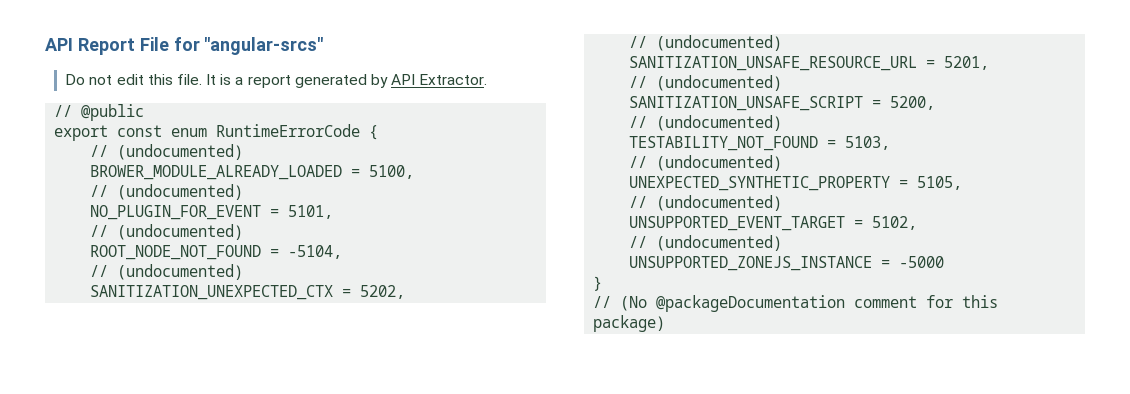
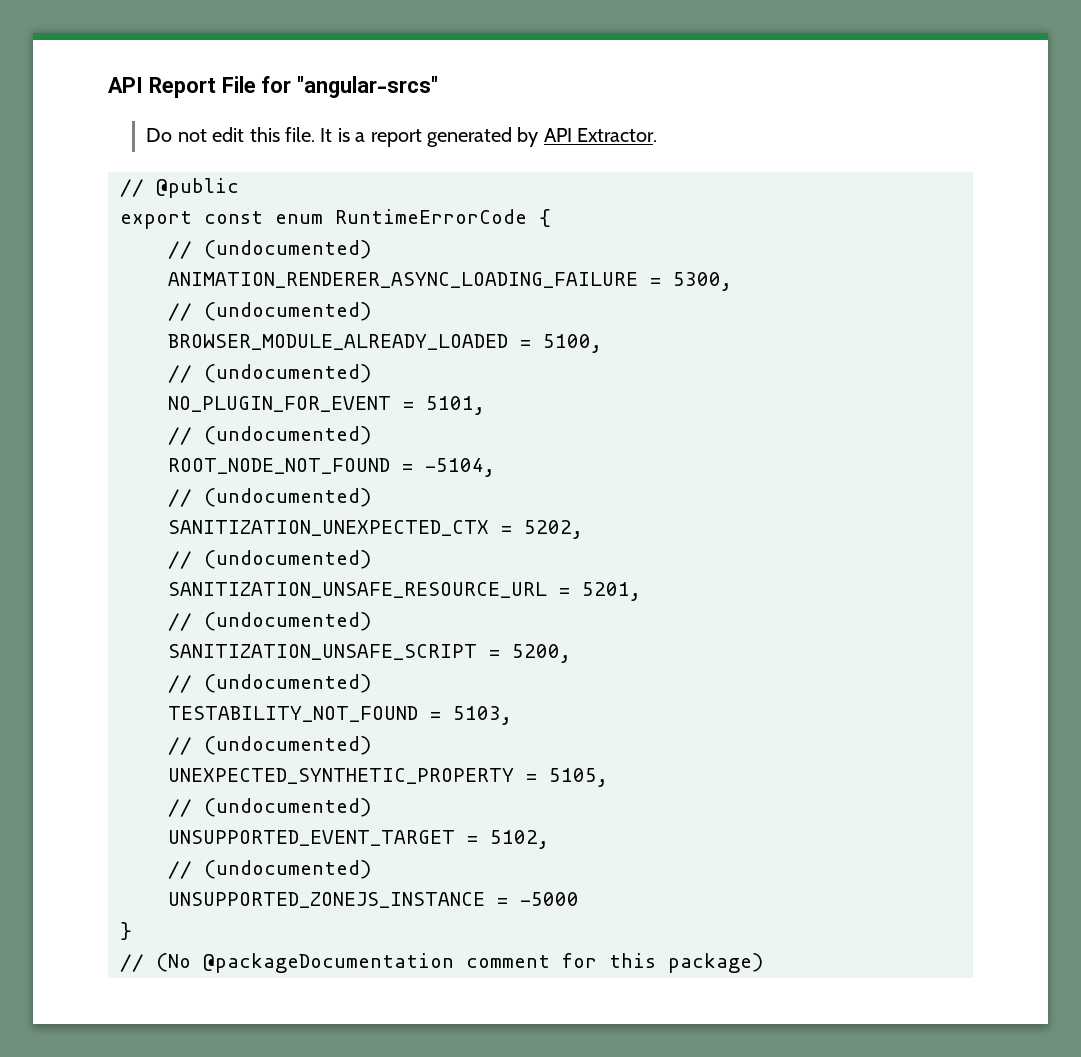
[90,165,343,180] BROWER_MODULE_ALREADY_LOADED -> [168,272,732,291] [168,302,371,321] [168,334,508,350] ANIMATION_RENDERER_ASYNC_LOADING_FAILURE = 5300, // // (undocumented) // BROWSER_MODULE_ALREADY_LOADED

